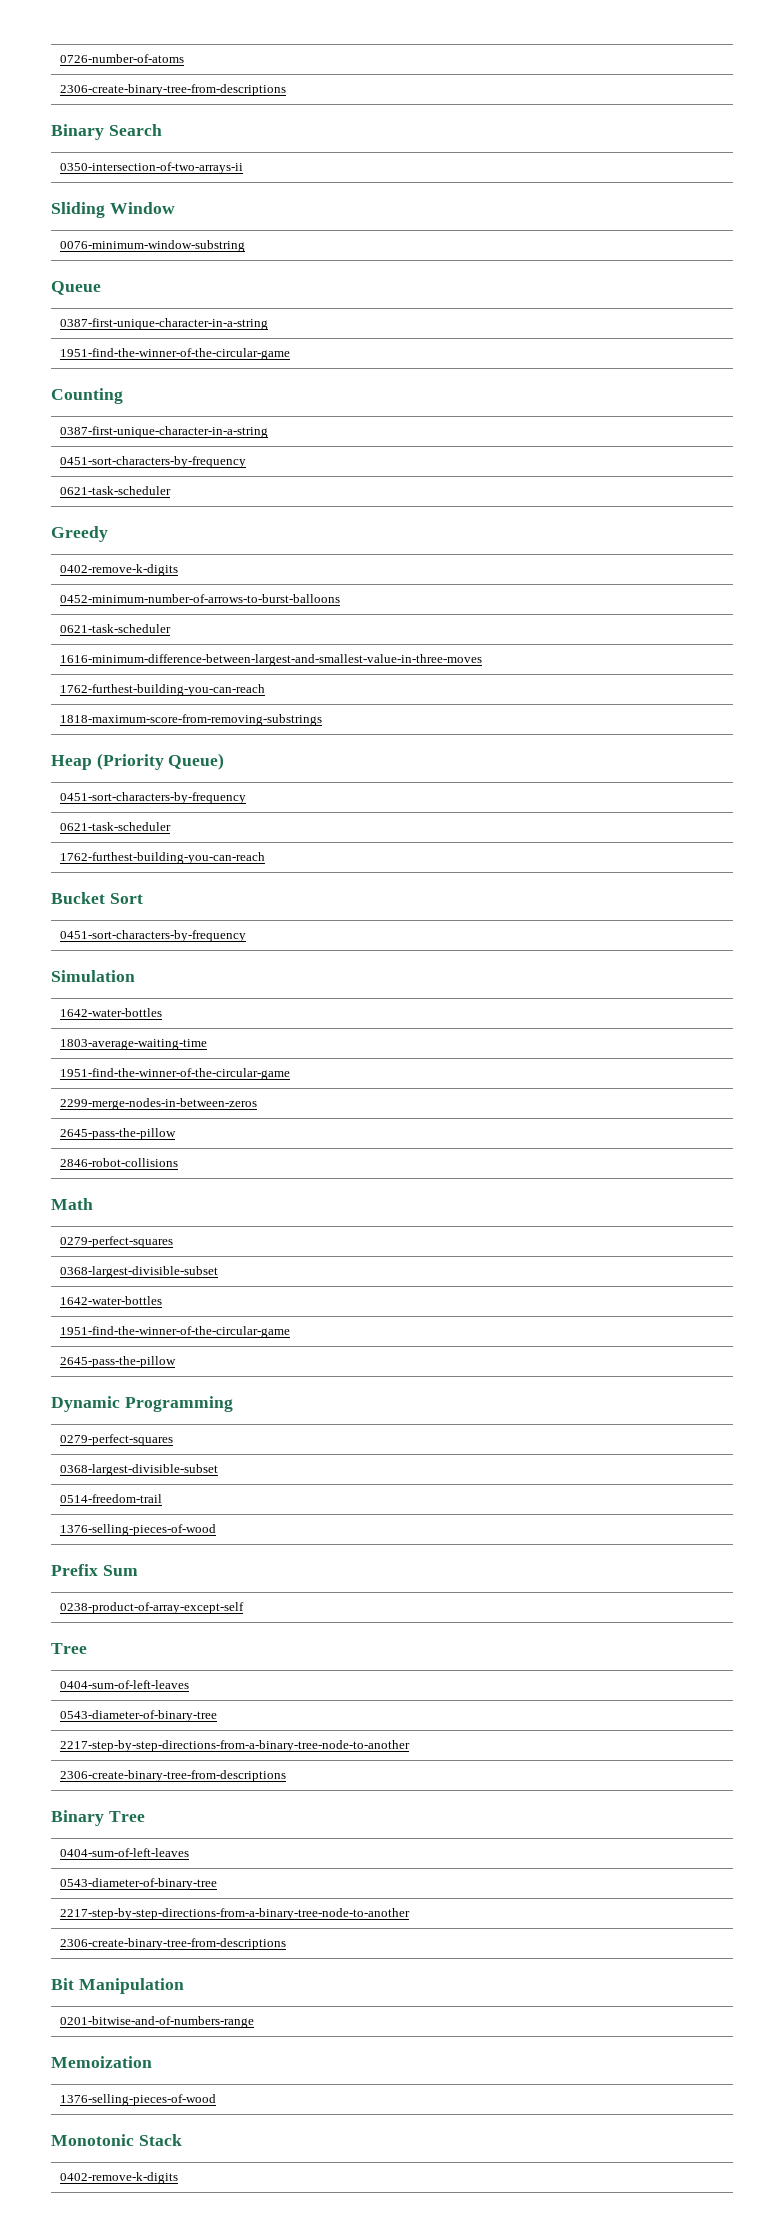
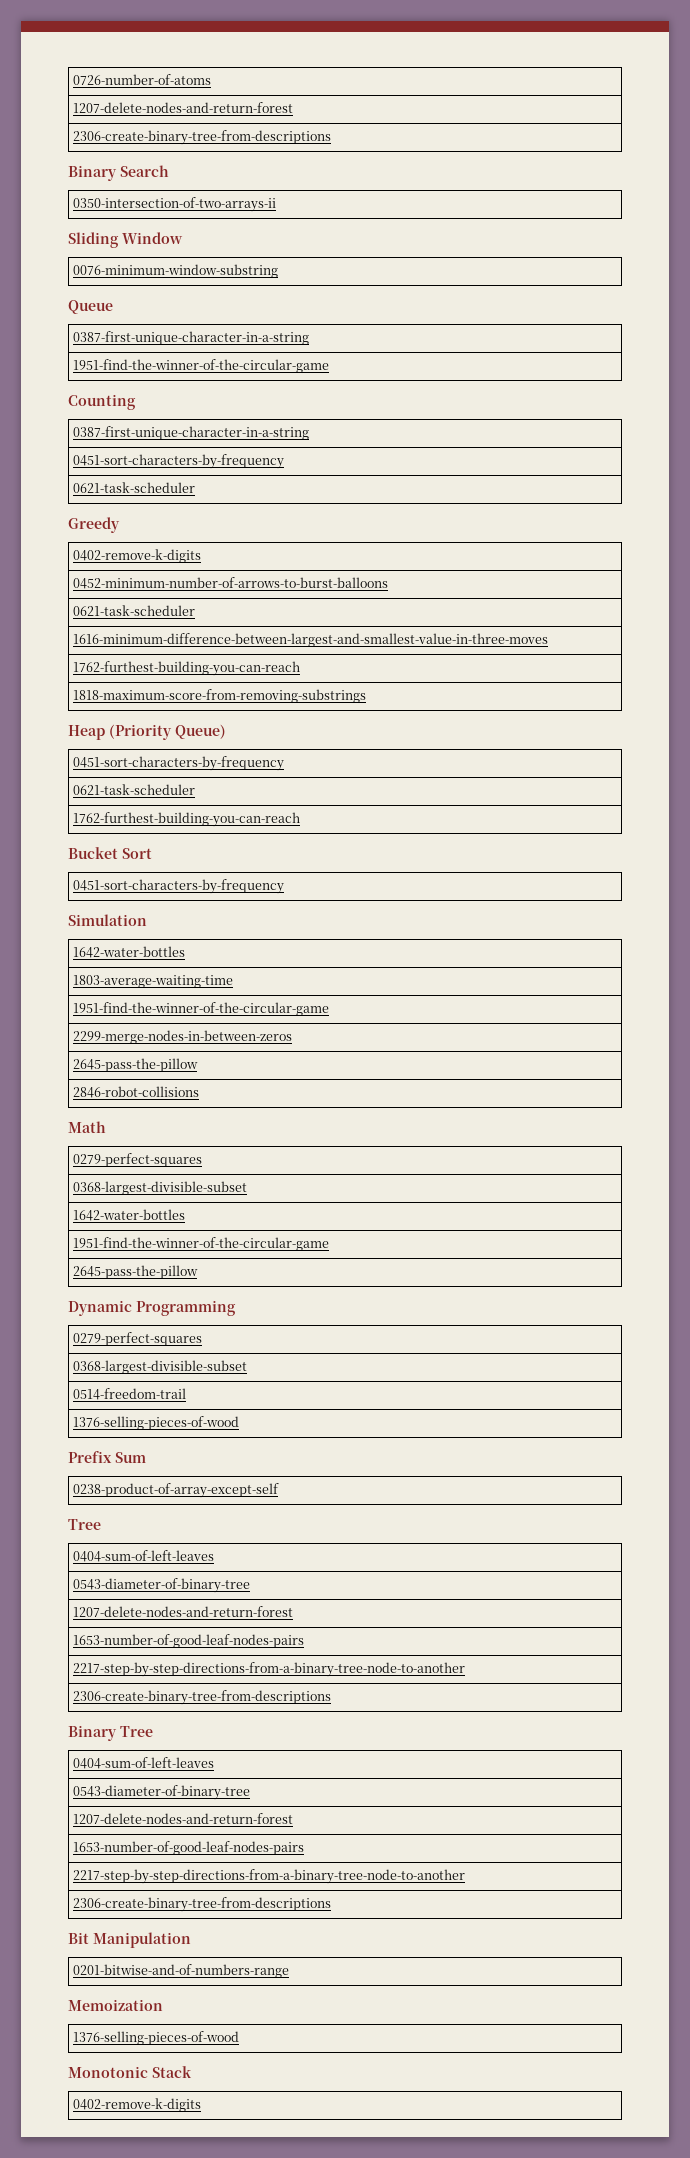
(185, 58) none -> [73,102,294,113] // 1207-delete-nodes-and-return-forest
(218, 1716) none -> [73,1606,294,1617] [73,1634,305,1648] // 1207-delete-nodes-and-return-forest // 1653-number-of-good-leaf-nodes-pairs
(218, 1884) none -> [73,1813,294,1824] [73,1841,305,1855] // 1207-delete-nodes-and-return-forest // 1653-number-of-good-leaf-nodes-pairs

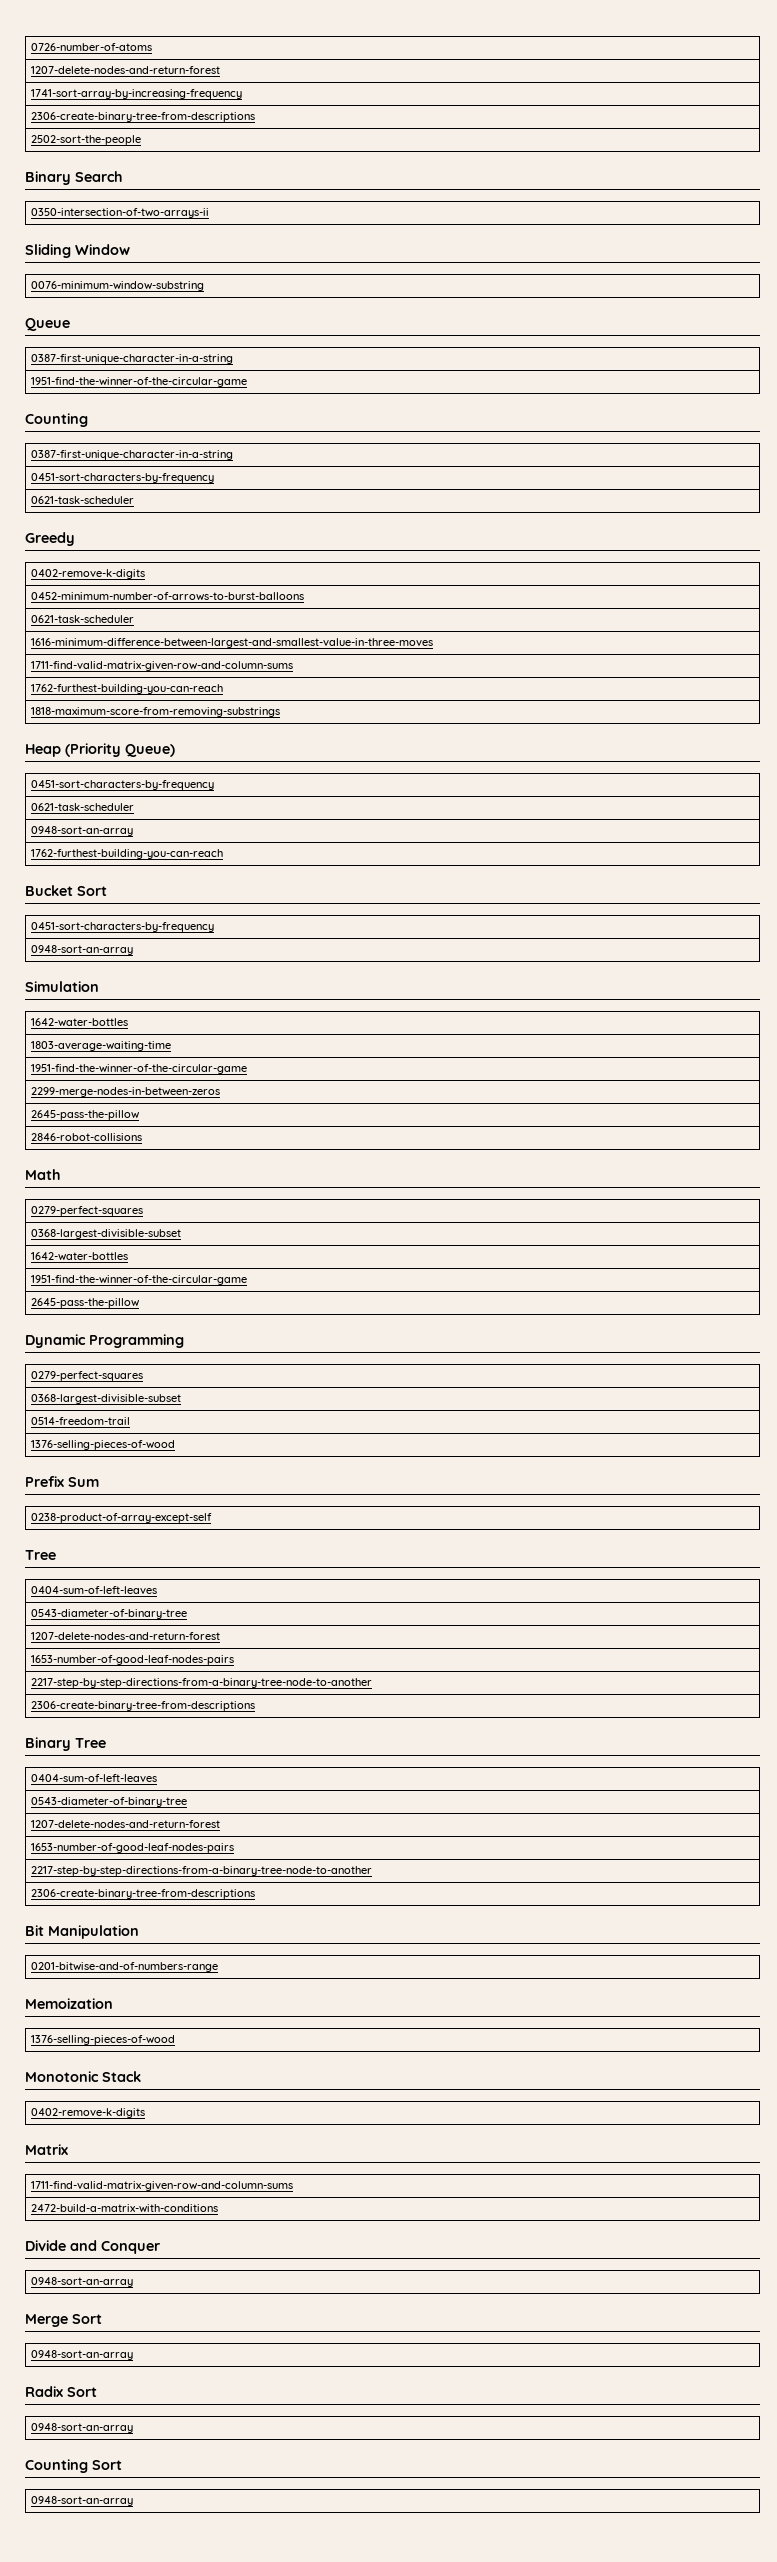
[73,130,332,145] // 2306-create-binary-tree-from-descriptions -> [30,89,242,99] [30,112,255,122] [30,135,141,145] // 1741-sort-array-by-increasing-frequency // 2306-create-binary-tree-from-descriptions // 2502-sort-the-people
(549, 640) none -> [30,661,293,671] // 1711-find-valid-matrix-given-row-and-column-sums
(196, 789) none -> [30,826,133,836] // 0948-sort-an-array
(285, 886) none -> [30,945,133,955] // 0948-sort-an-array
(202, 2105) none -> [25,2144,68,2155] [30,2181,293,2191] [30,2204,218,2212] [25,2240,160,2254] [30,2277,133,2287] [25,2314,102,2327] [30,2350,133,2360] [25,2386,97,2397] [30,2423,133,2433] [25,2459,122,2473] [30,2496,133,2506] // Matrix // 1711-find-valid-matrix-given-row-and-column-sums // 2472-build-a-matrix-with-conditions // Divide and Conquer // 0948-sort-an-array // Merge Sort // 0948-sort-an-array // Radix Sort // 0948-sort-an-array // Counting Sort // 0948-sort-an-array

